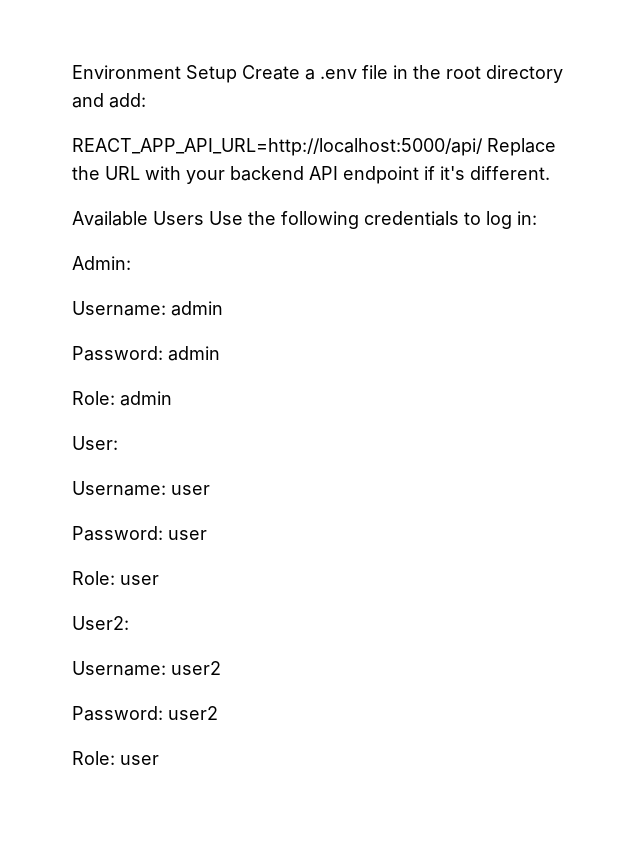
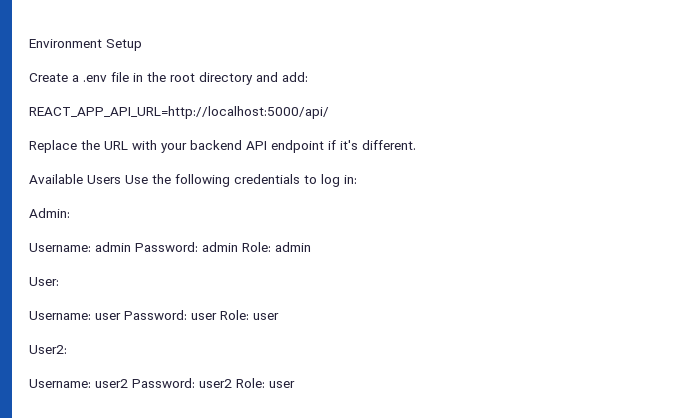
(237, 74) none -> (142, 45) //
(483, 147) none -> (329, 112) //
(223, 308) // -> (131, 247) none
(220, 353) // -> (238, 247) none
(210, 490) // -> (121, 316) none
(207, 535) // -> (217, 316) none
(221, 668) // -> (128, 383) none
(218, 713) // -> (232, 383) none

